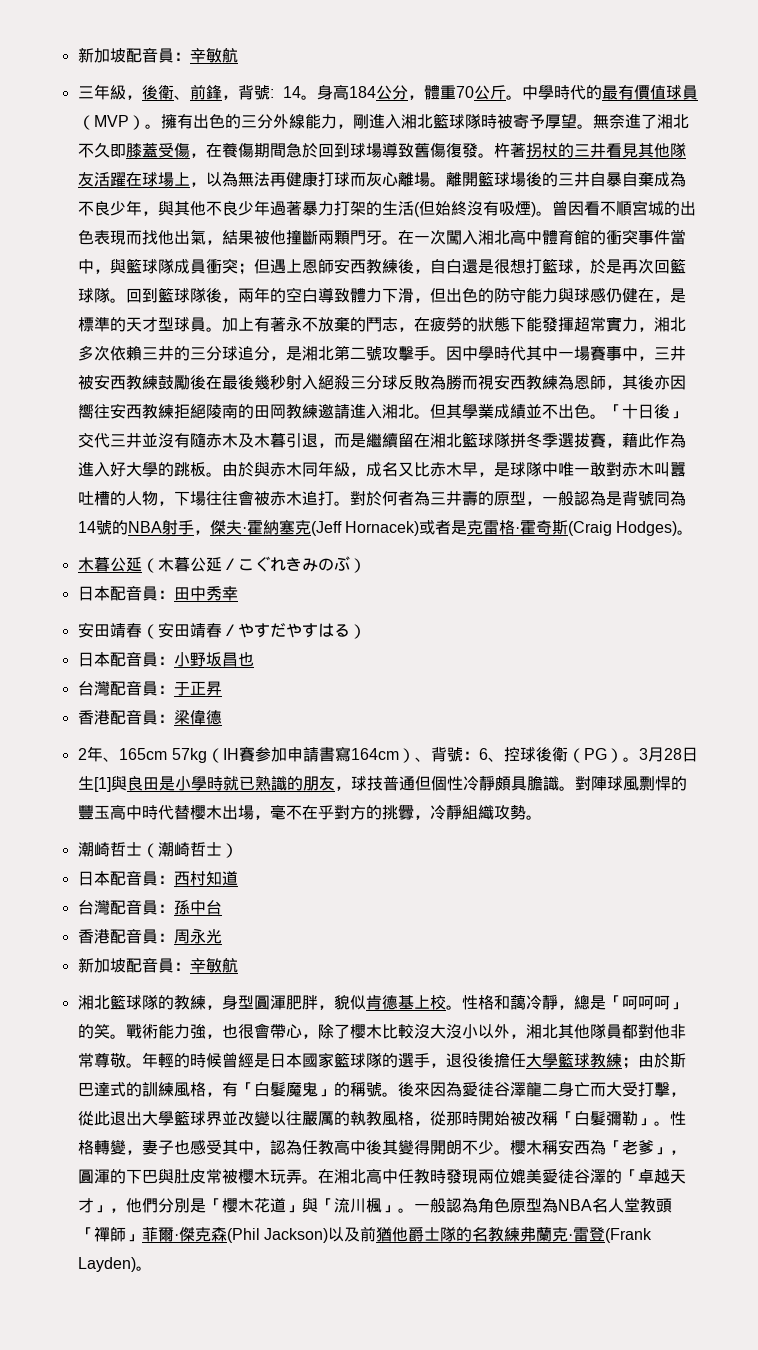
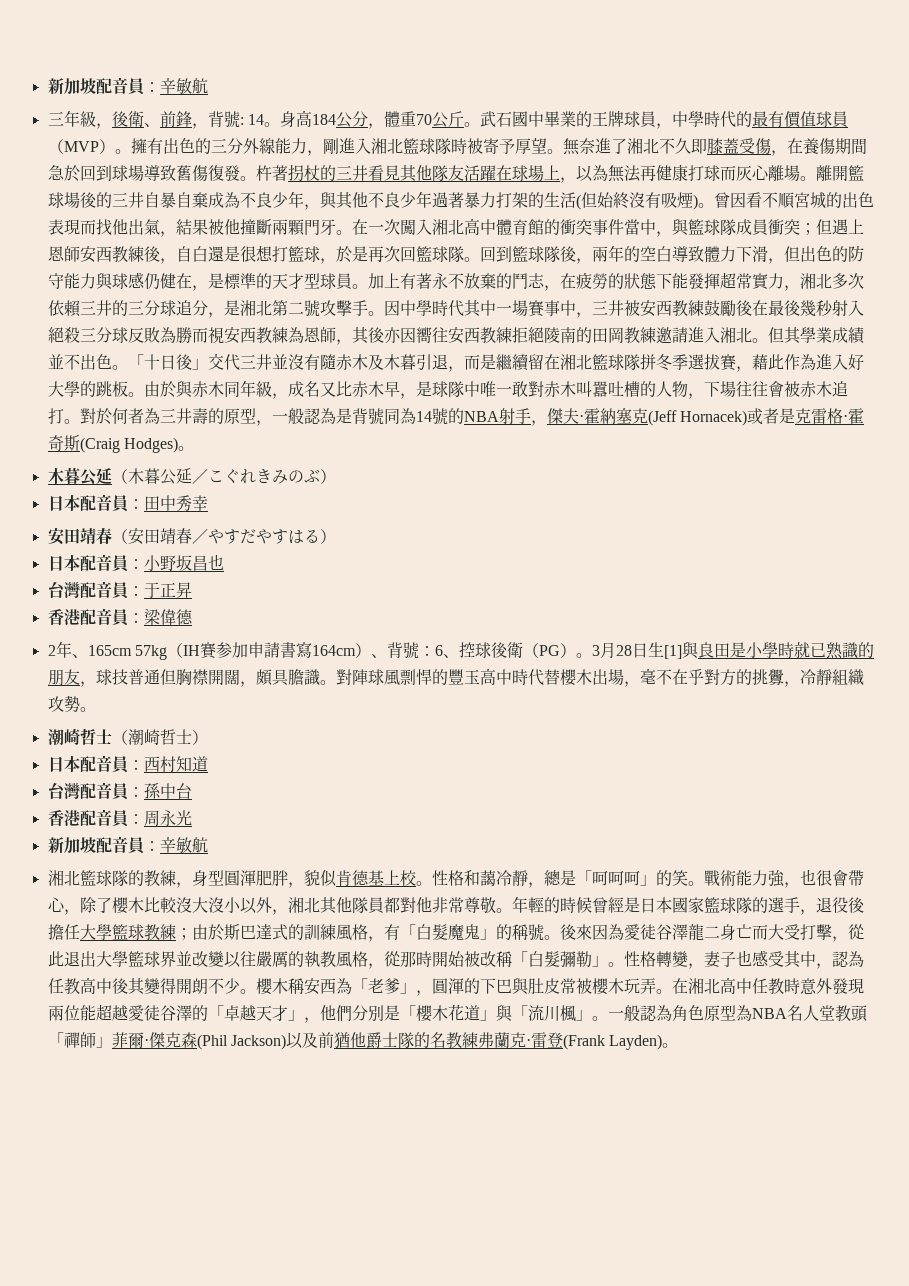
(522, 97) none -> [479,111,672,129] 武石國中畢業的王牌球員，
[430,775,495,791] 個性冷靜 -> [175,669,256,687] 胸襟開闊，
(446, 1176) none -> [799,978,832,995] 意外
[509,1169,542,1184] 媲美 -> [79,1004,128,1021] 能超越

